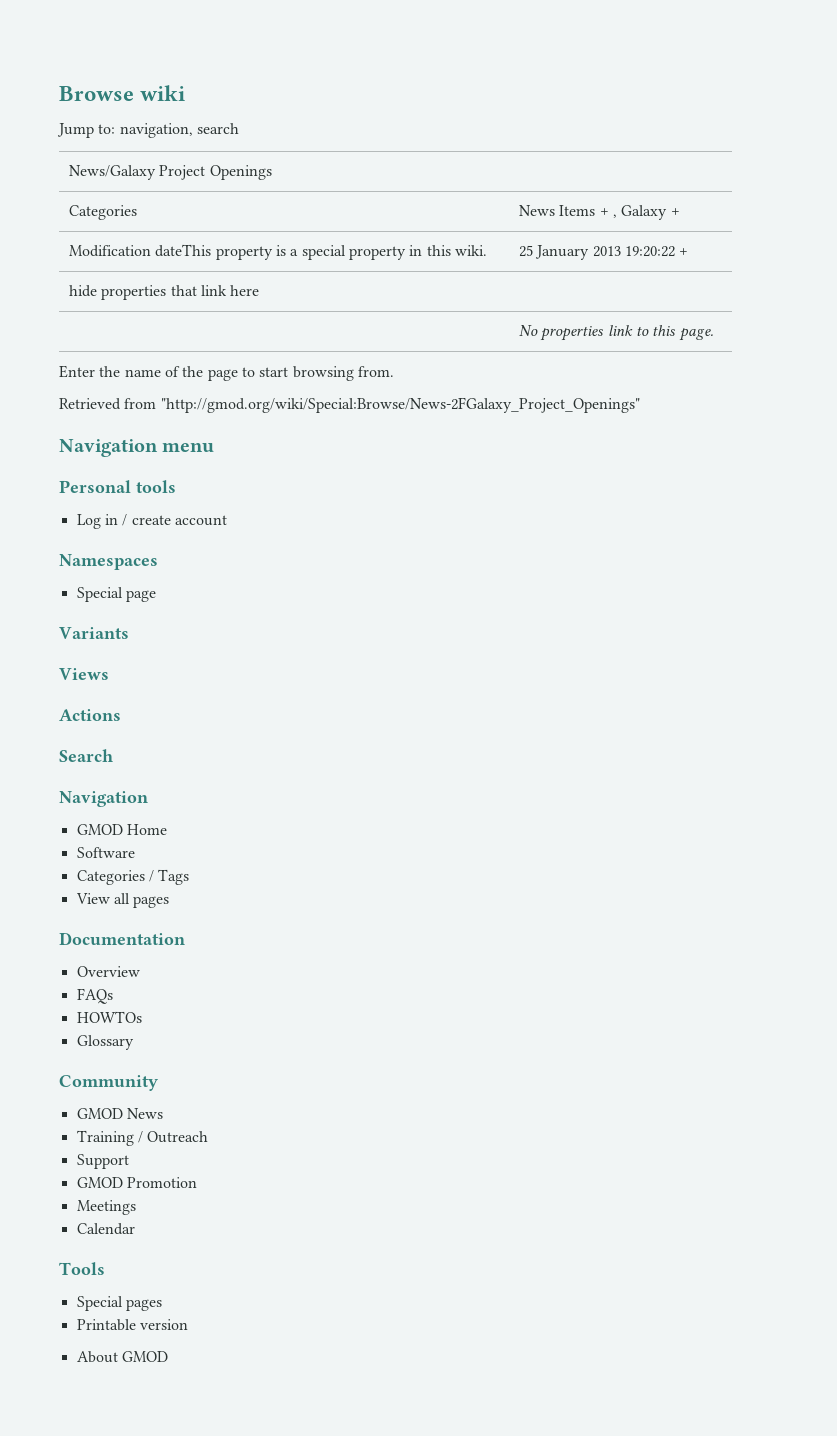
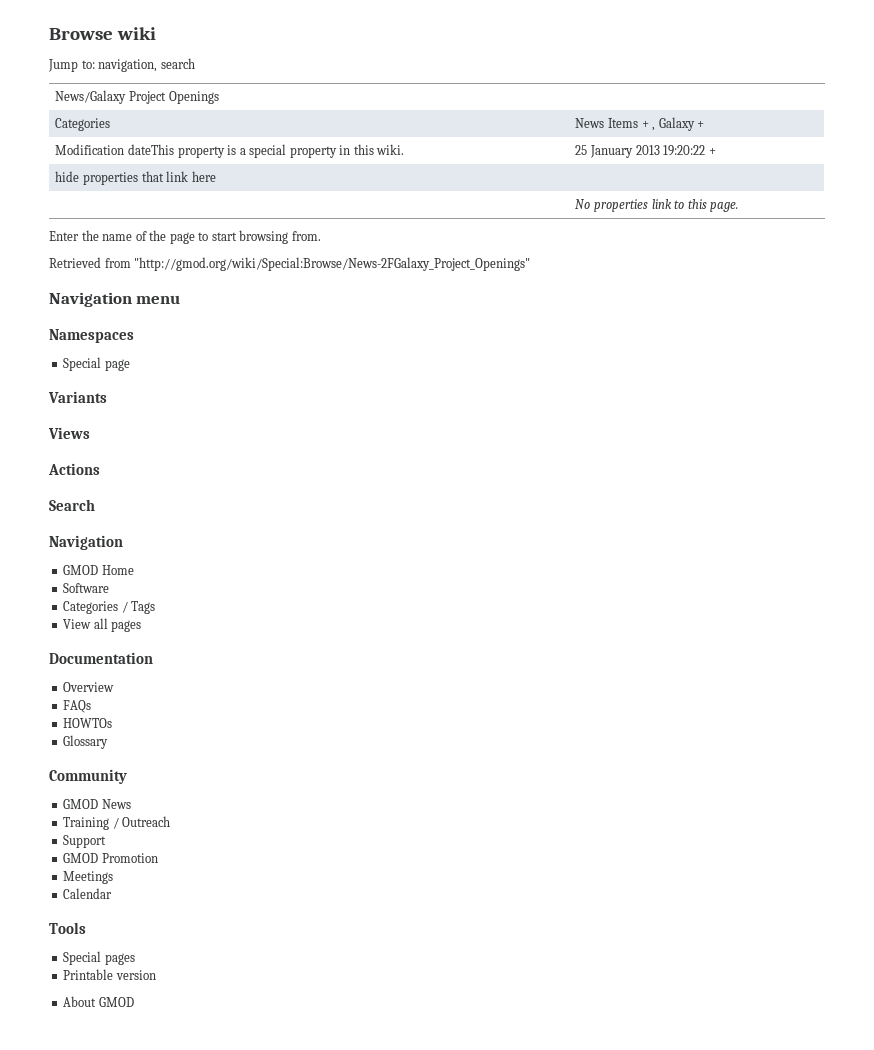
[59,480,176,493] [76,514,227,529] // Personal tools // Log in / create account -> (181, 299) none

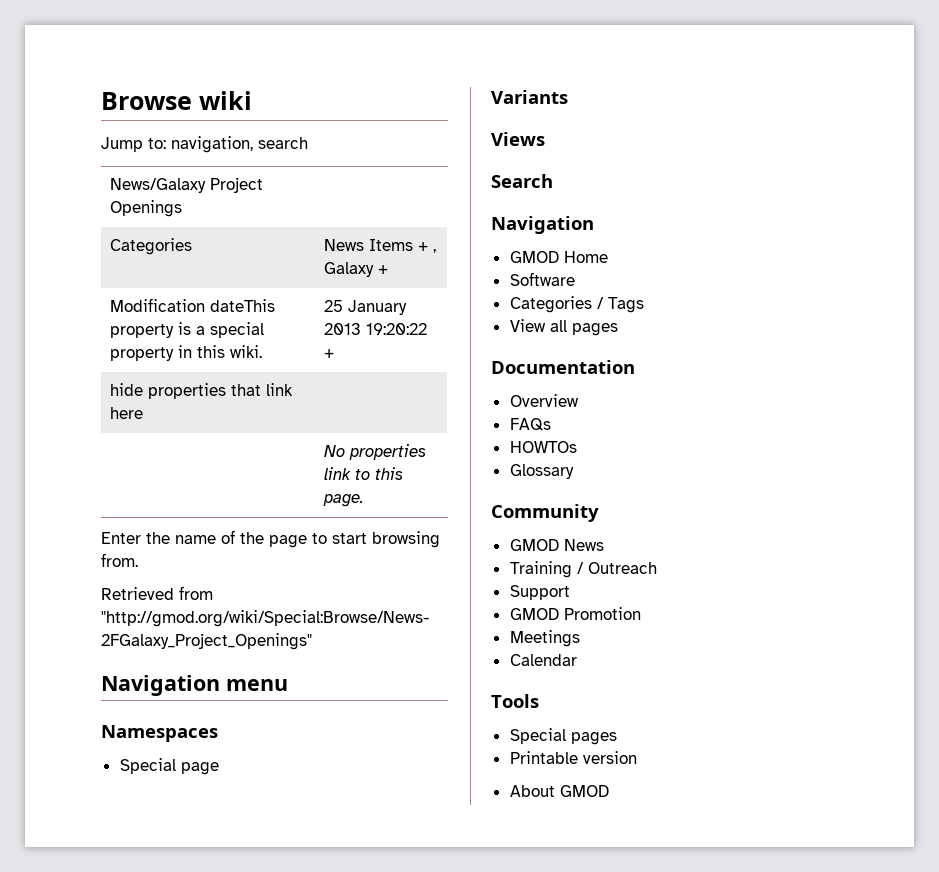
[48,463,100,475] // Actions -> (545, 139) none

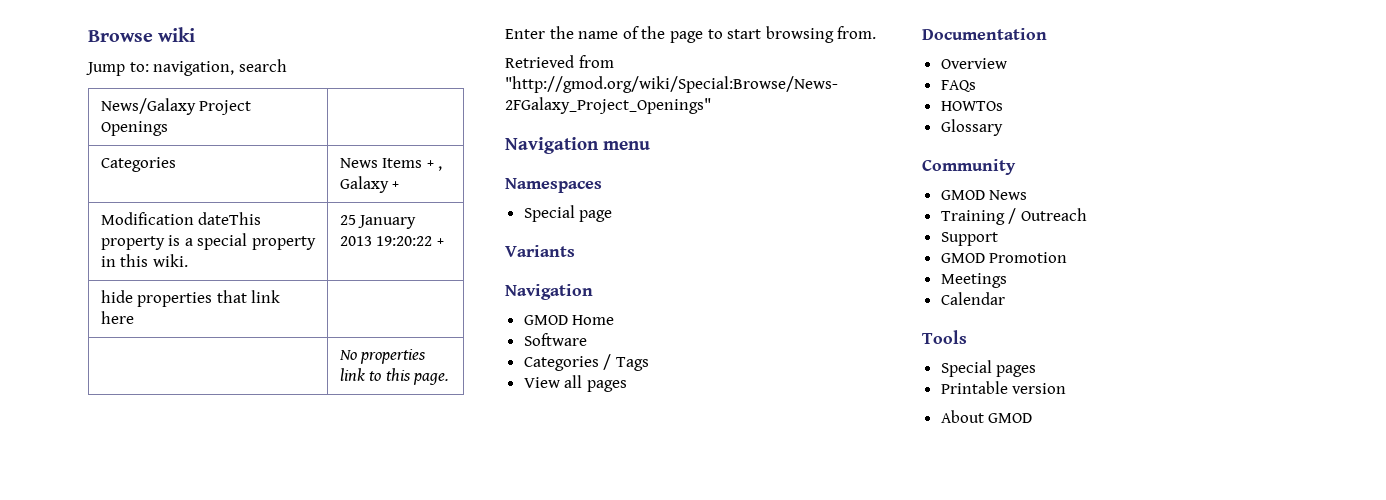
[491,132,545,146] [491,174,553,188] // Views // Search -> (575, 251) none

